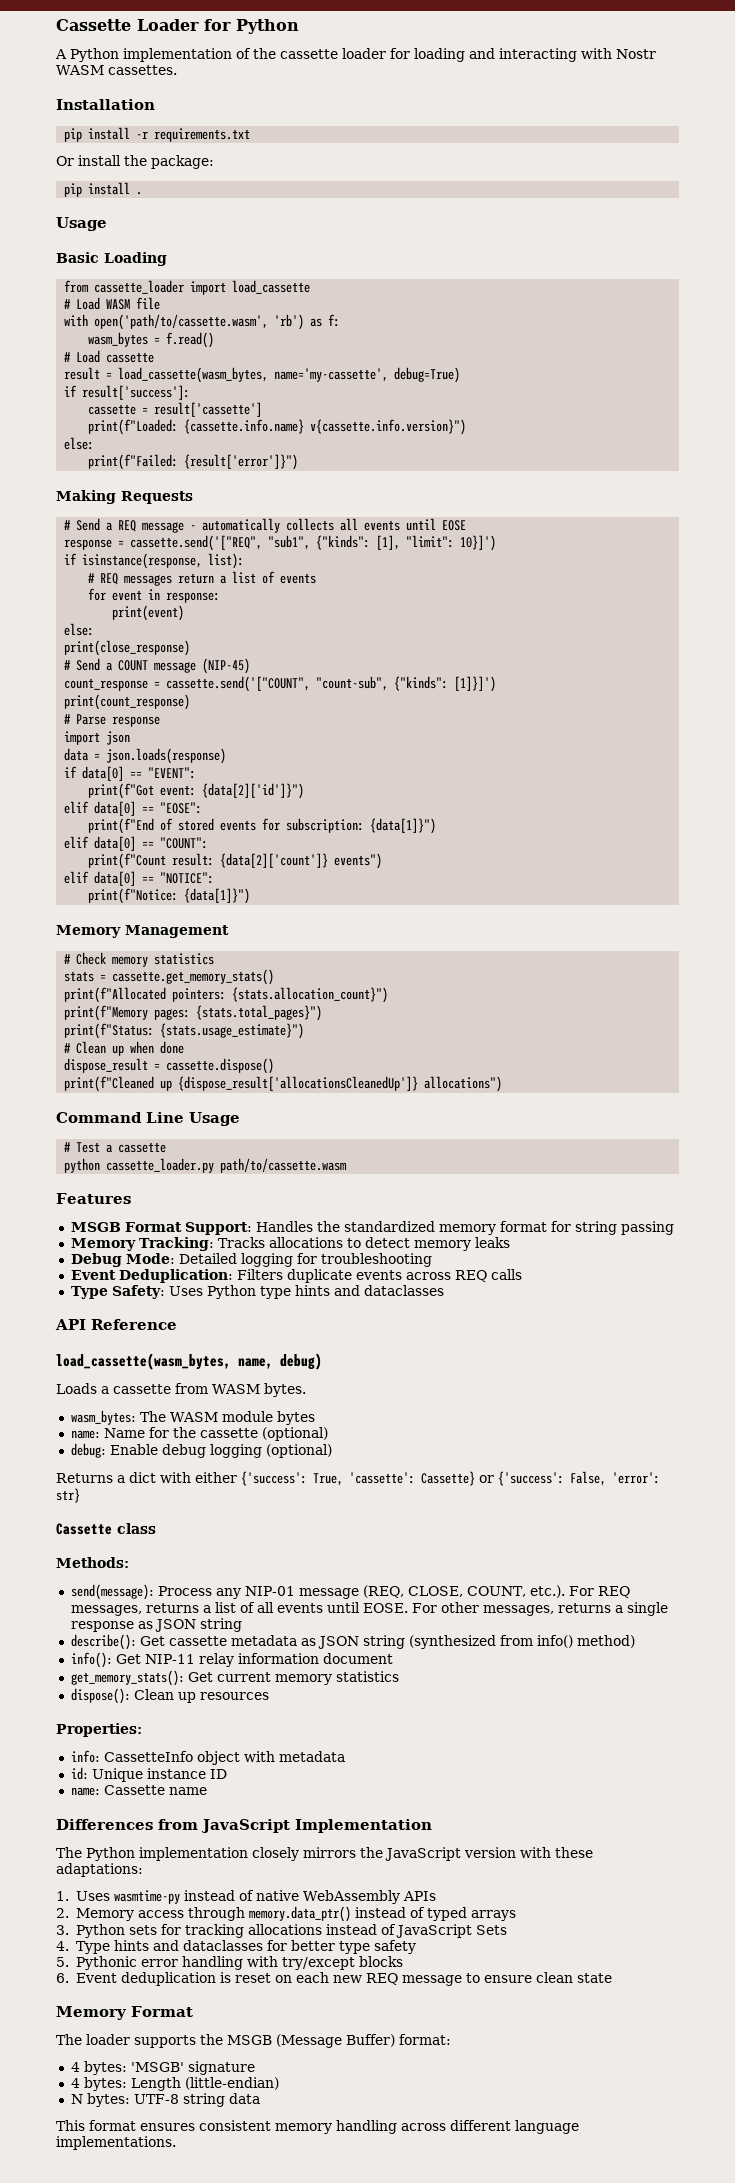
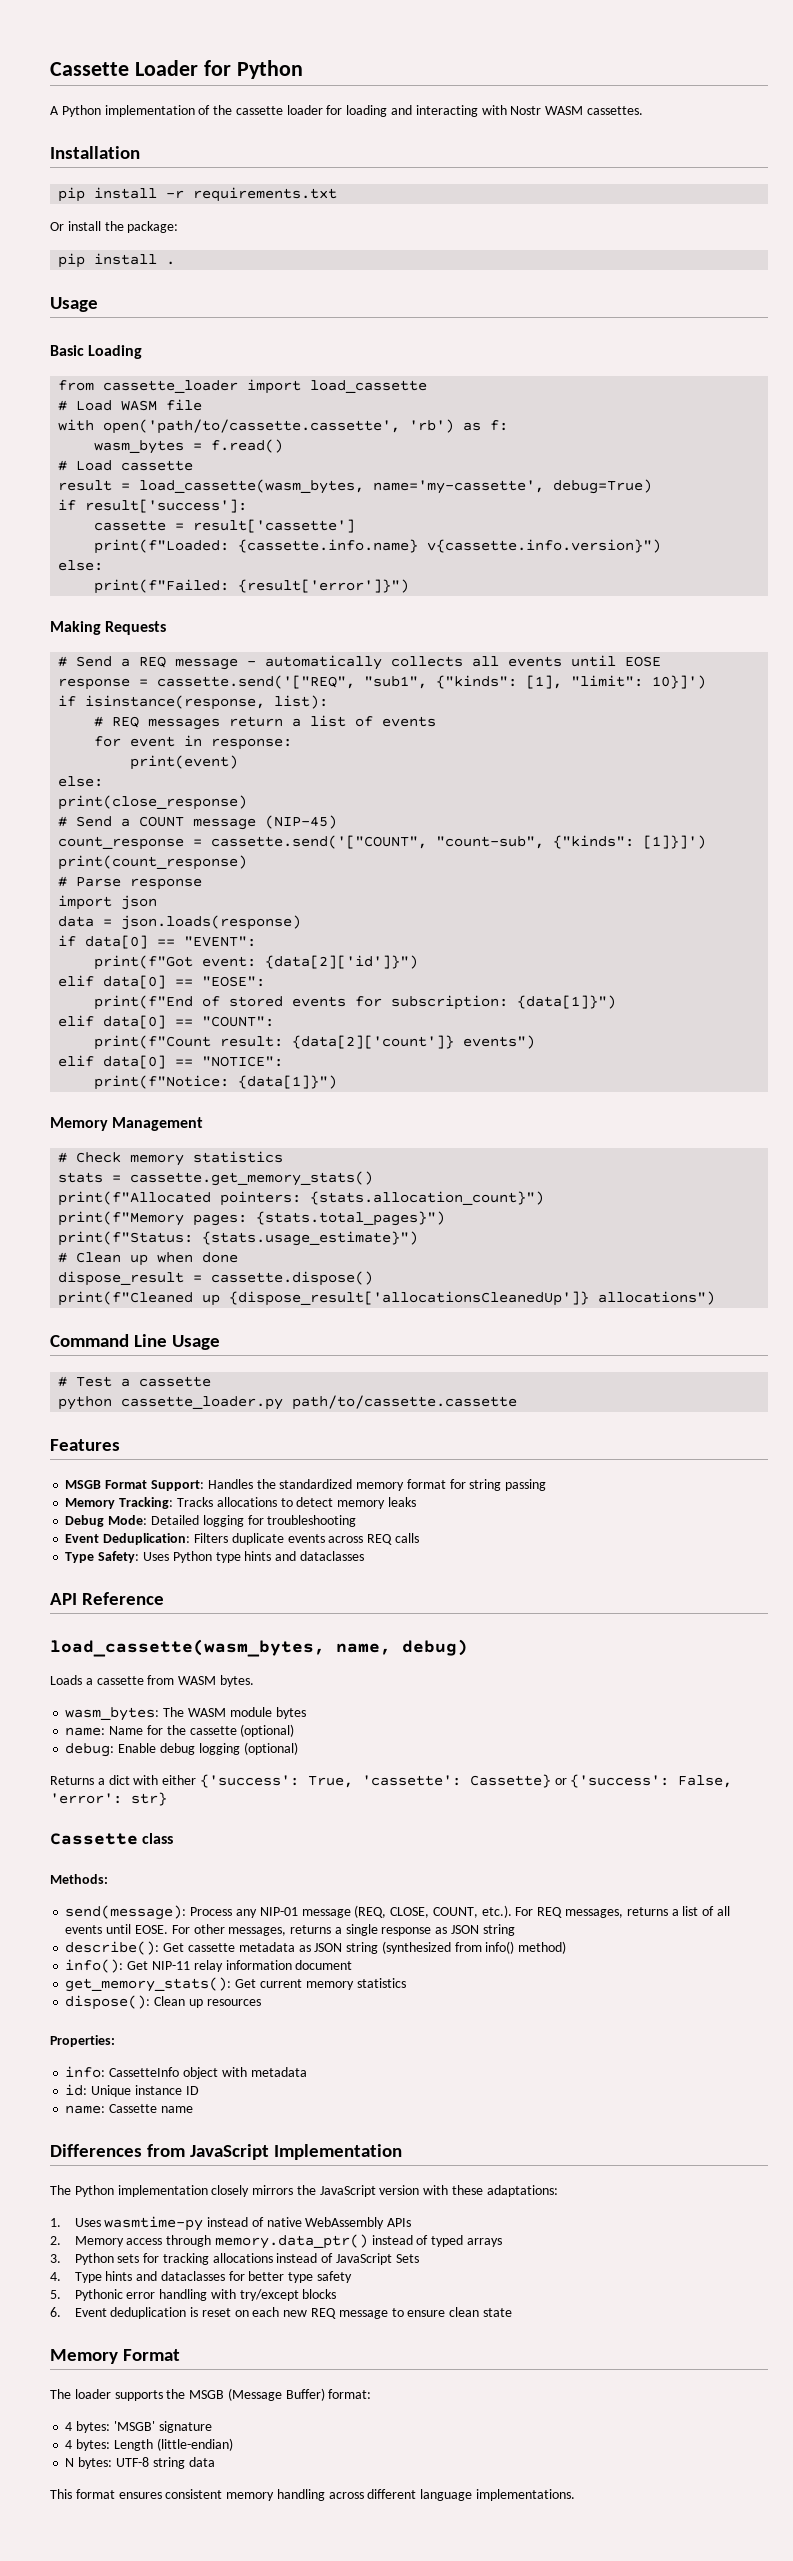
[94,314,269,330] open('path/to/cassette.wasm', -> [103,419,401,434] open('path/to/cassette.cassette',
[220,1158,348,1173] path/to/cassette.wasm -> [292,1395,518,1410] path/to/cassette.cassette

